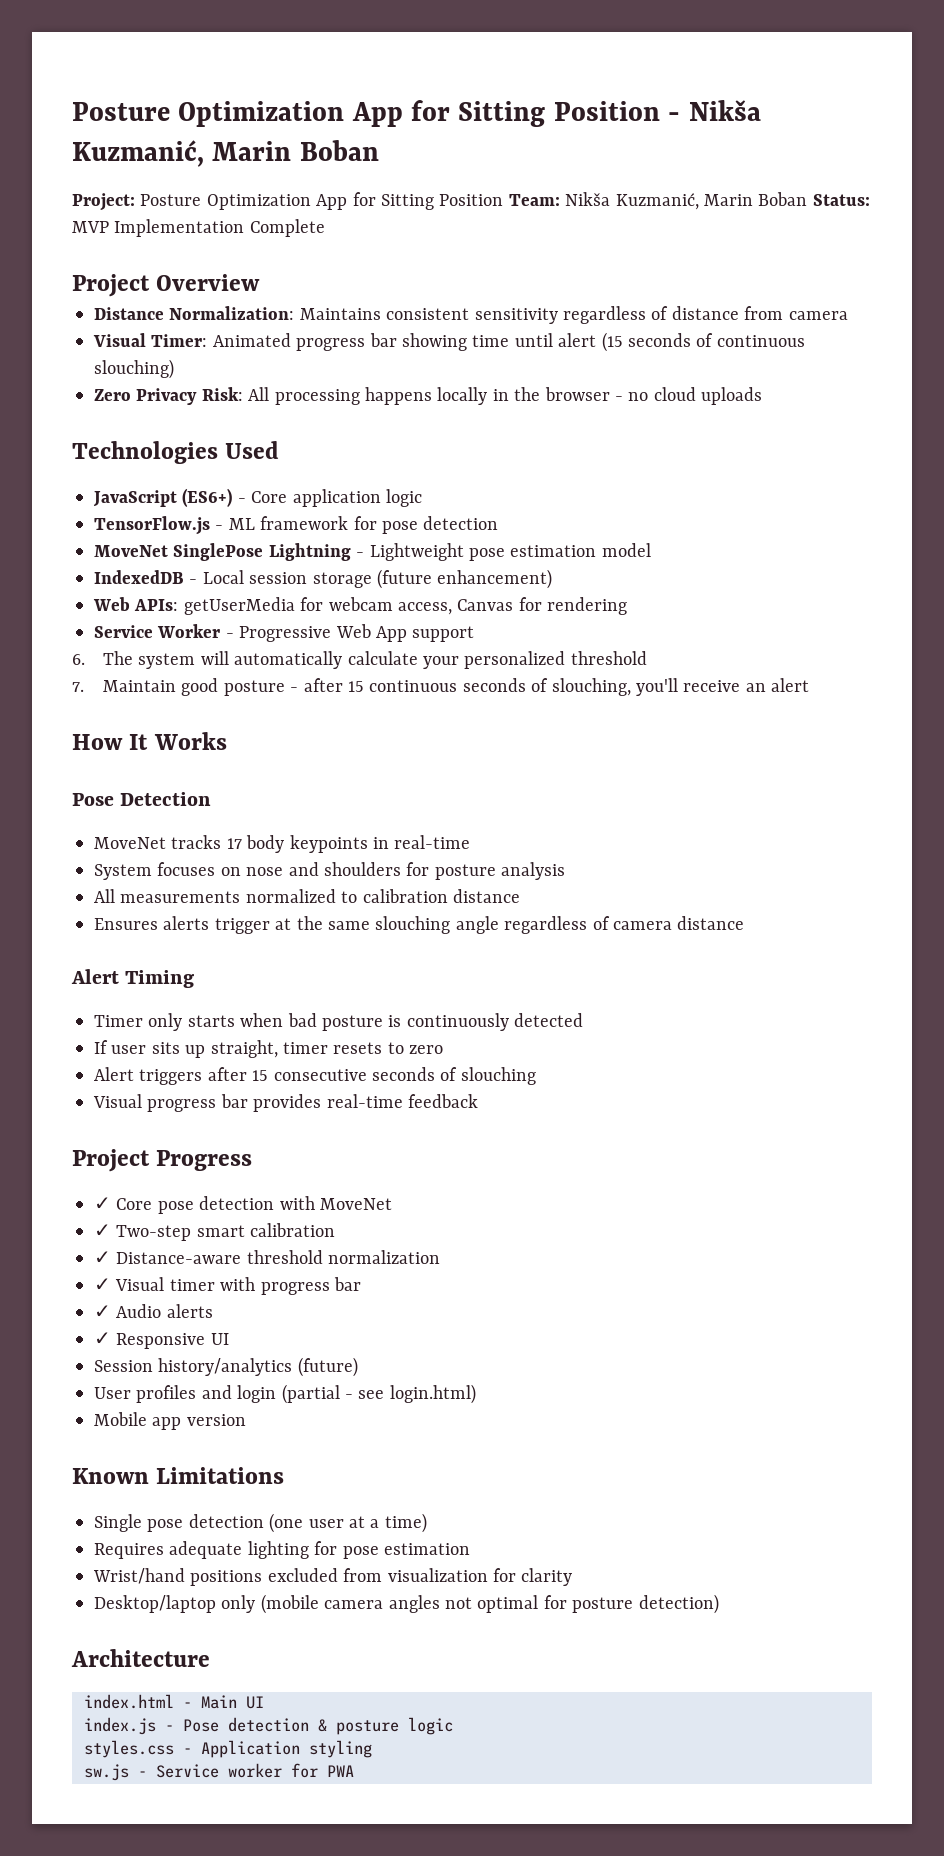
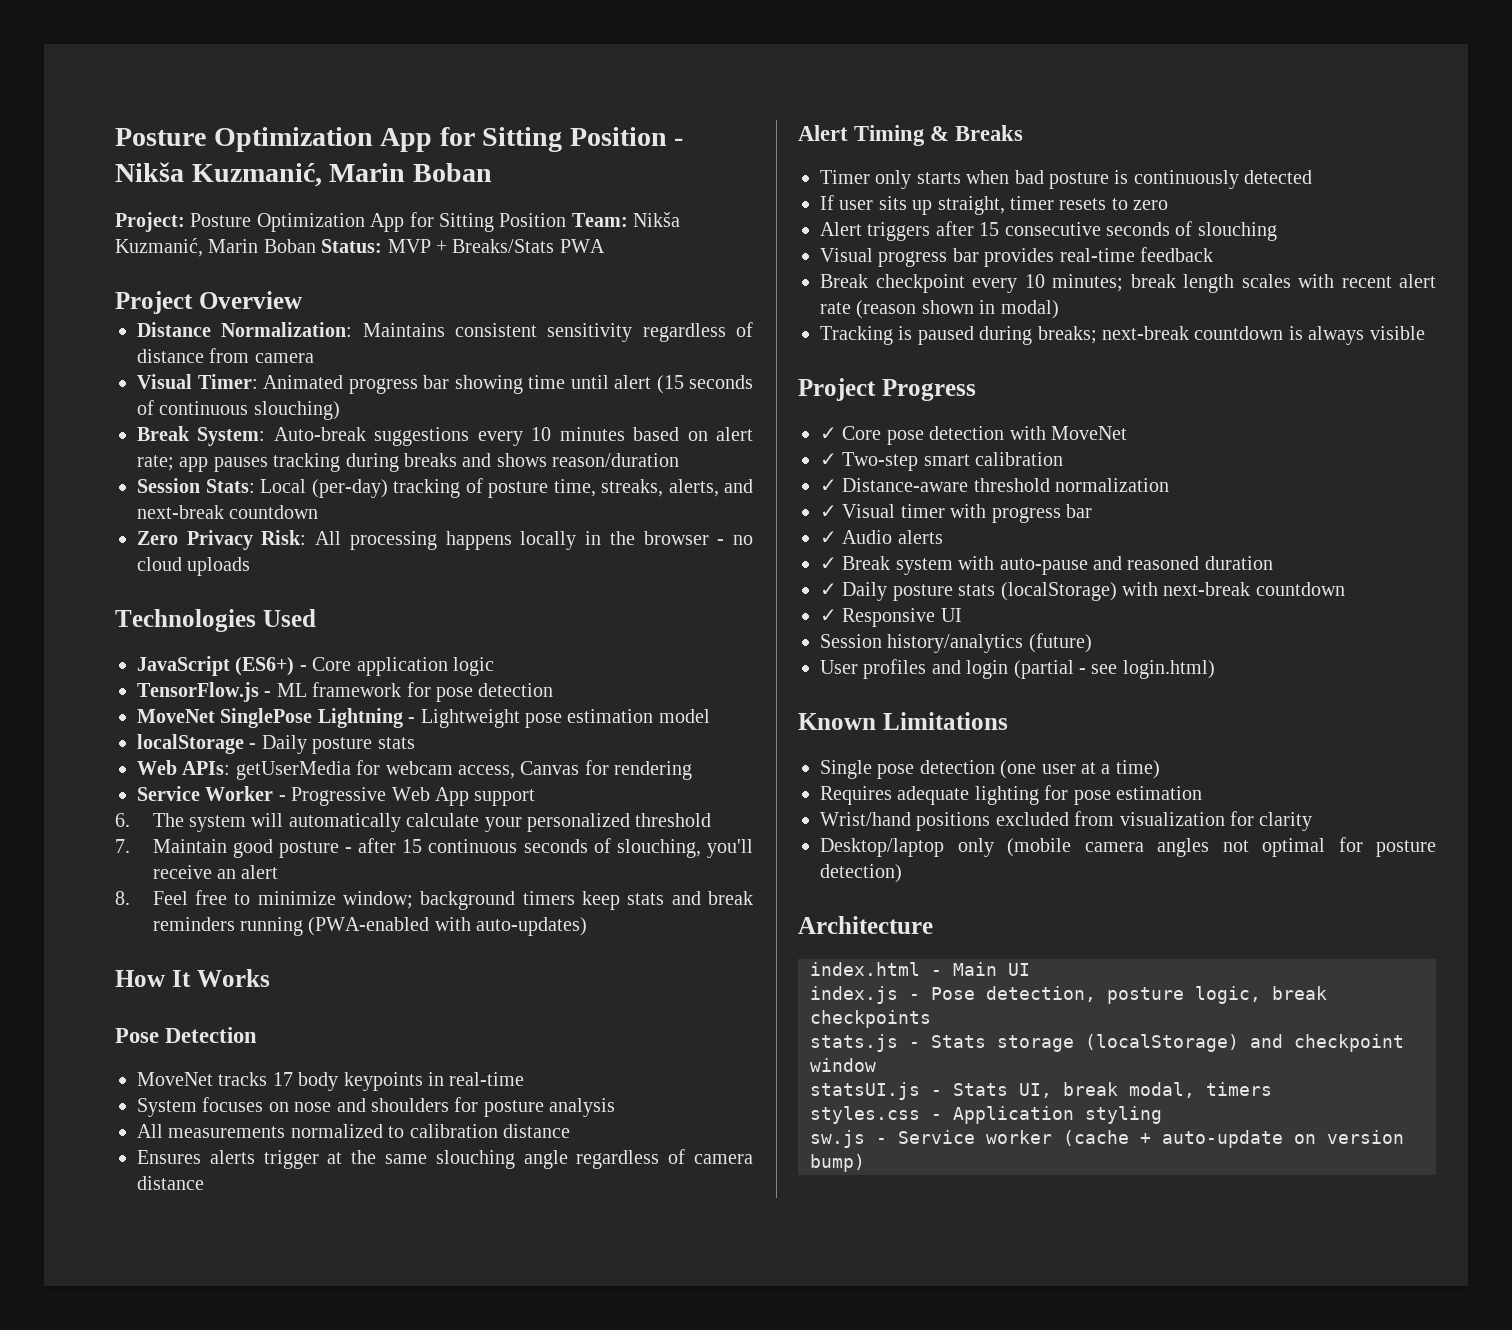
[114,219,325,237] Implementation Complete -> [436,239,605,253] + Breaks/Stats PWA
(174, 369) none -> [137,426,754,446] [137,453,680,472] [137,478,753,498] [137,505,319,519] // Break System: Auto-break suggestions every 10 minutes based on alert rate; app pauses tracking during breaks and shows reason/duration // Session Stats: Local (per-day) tracking of posture time, streaks, alerts, and next-break countdown
[94,569,553,589] IndexedDB - Local session storage (future enhancement) -> [137,734,415,754] localStorage - Daily posture stats
(810, 685) none -> [115,890,753,910] [152,917,588,936] // 8. Feel free to minimize window; background timers keep stats and break reminders running (PWA-enabled with auto-updates)
(195, 979) none -> [930,125,1024,141] & Breaks
(478, 1101) none -> [820,274,1436,293] [820,300,1059,319] [820,326,1425,345] // Break checkpoint every 10 minutes; break length scales with recent alert rate (reason shown in modal) // Tracking is paused during breaks; next-break countdown is always visible
(213, 1311) none -> [820,556,1273,575] [820,582,1345,601] // ✓ Break system with auto-pause and reasoned duration // ✓ Daily posture stats (localStorage) with next-break countdown
[94,1412,246,1430] // Mobile app version -> (1215, 669) none
[228,1717,453,1735] detection & posture logic -> [986,986,1327,1004] [810,1010,931,1028] [810,1034,1404,1052] [810,1058,876,1072] [810,1082,1272,1100] detection, posture logic, break checkpoints // stats.js - Stats storage (localStorage) and checkpoint window // statsUI.js - Stats UI, break modal, timers
[291,1763,354,1778] for PWA -> [1063,1130,1404,1148] [810,1154,865,1172] (cache + auto-update on version bump)

